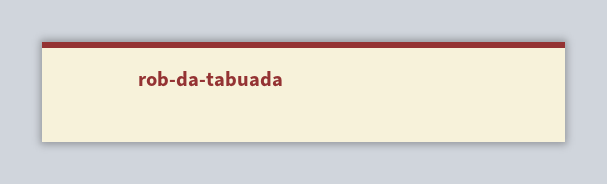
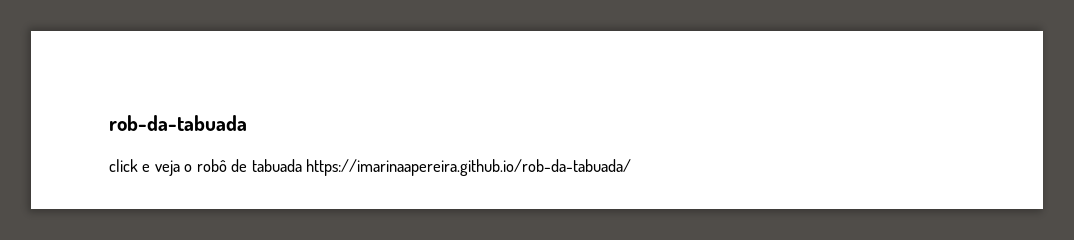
(283, 79) none -> [109,159,632,176] // click e veja o robô de tabuada https://imarinaapereira.github.io/rob-da-tabuada/

